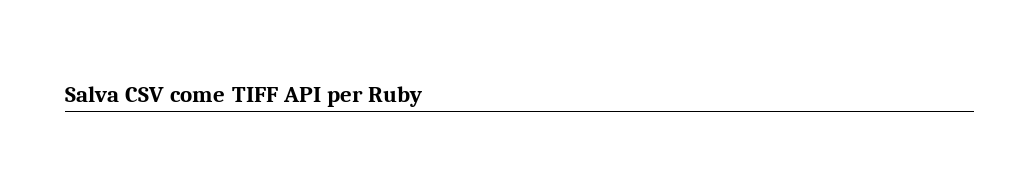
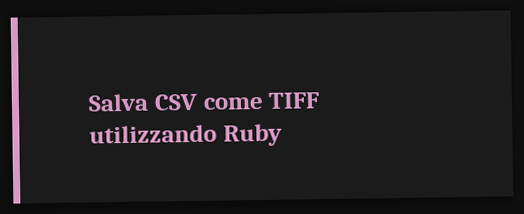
[282,87,364,107] API per -> [89,124,217,144] utilizzando

